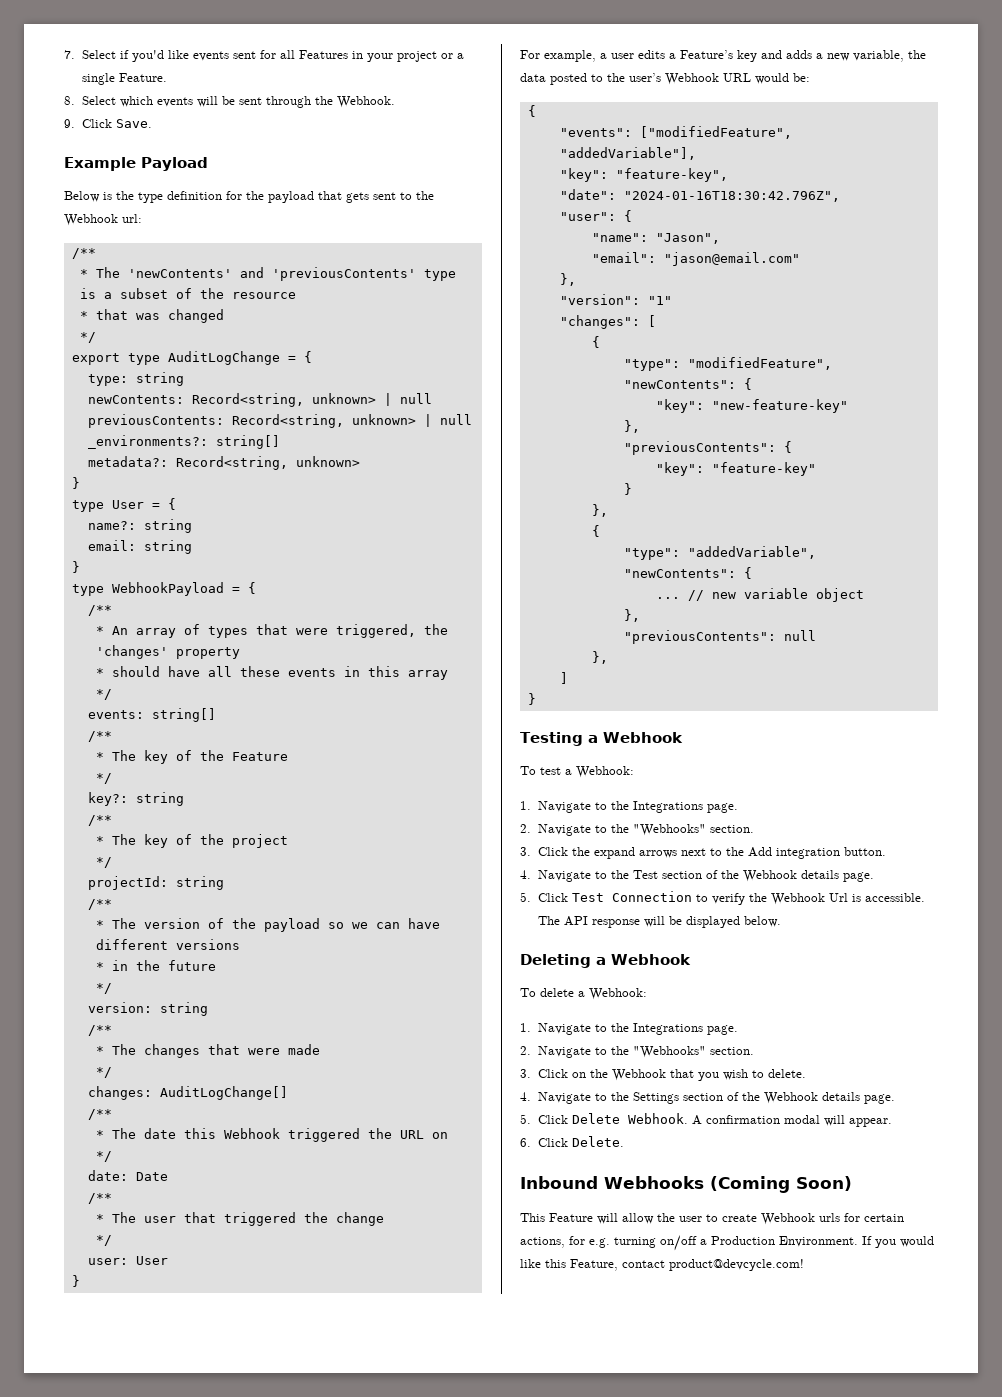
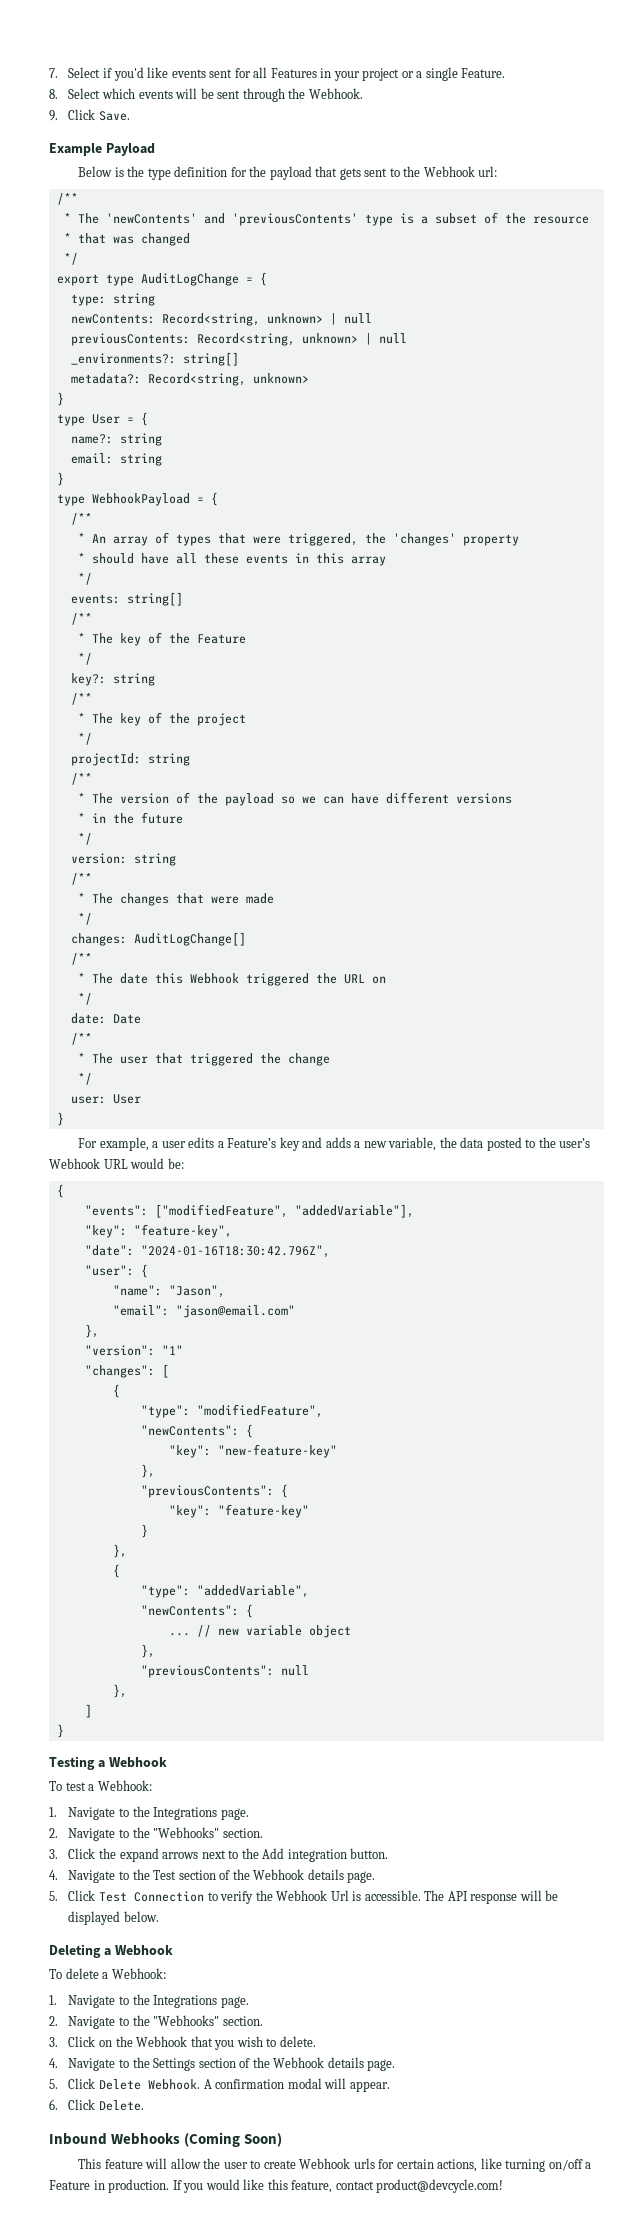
[549,1213,593,1222] Feature -> [104,2159,143,2169] feature
[569,1236,610,1248] for e.g. -> [480,2158,502,2169] like
[711,1236,858,1247] Production Environment. -> [49,2179,170,2193] Feature in production.
[570,1259,618,1271] Feature, -> [291,2180,333,2193] feature,

